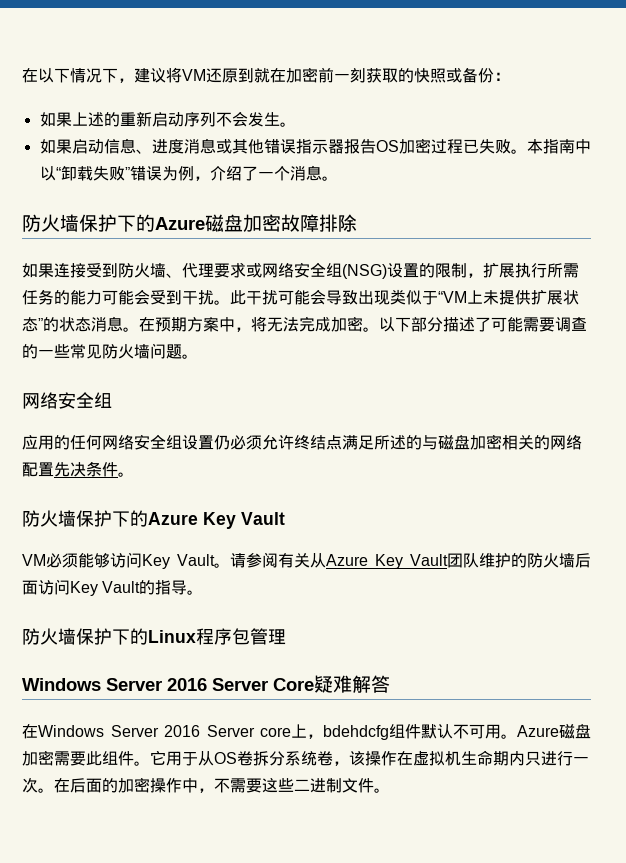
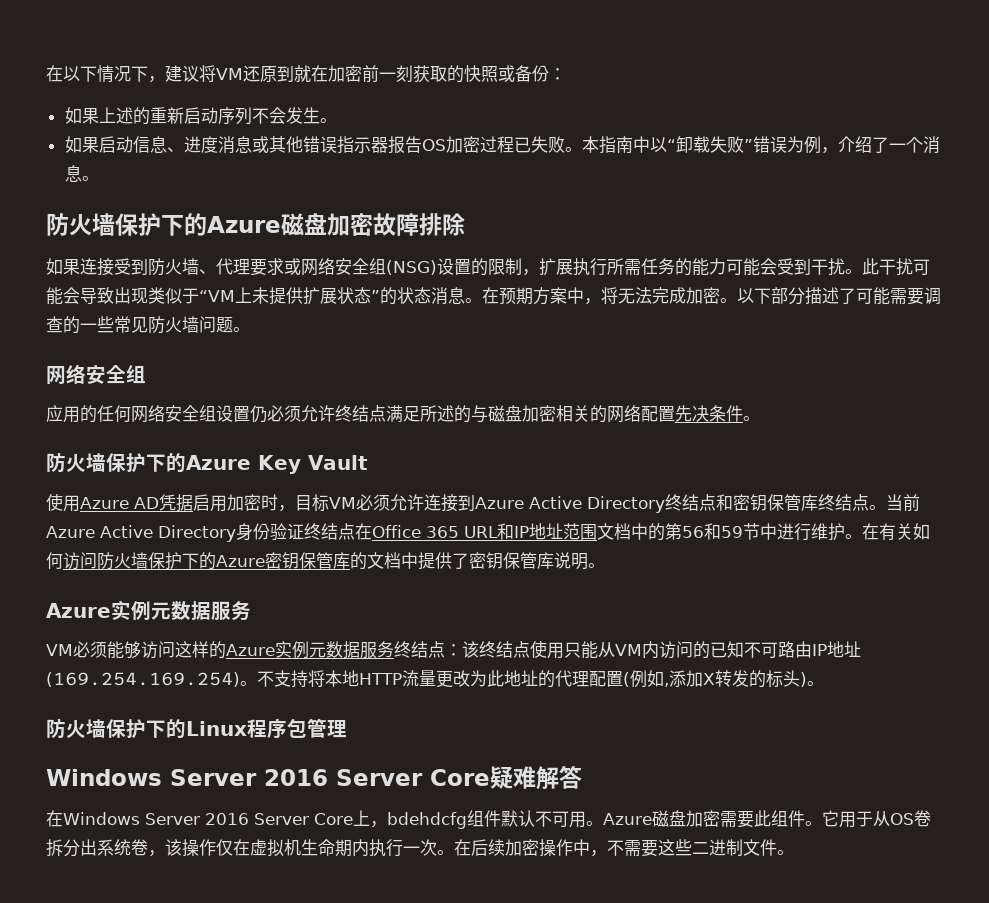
[22,552,591,569] [22,579,188,596] VM必须能够访问Key Vault。请参阅有关从Azure Key Vault团队维护的防火墙后面访问Key Vault的指导 -> [46,493,920,513] [46,523,930,542] [46,552,605,570] [46,600,251,621] [46,640,861,659] [46,670,807,688] 使用Azure AD凭据启用加密时，目标VM必须允许连接到Azure Active Directory终结点和密钥保管库终结点。当前Azure Active Directory身份验证终结点在Office 365 URL和IP地址范围文档中的第56和59节中进行维护。在有关如何访问防火墙保护下的Azure密钥保管库的文档中提供了密钥保管库说明。 // Azure实例元数据服务 // VM必须能够访问这样的Azure实例元数据服务终结点：该终结点使用只能从VM内访问的已知不可路由IP地址(169.254.169.254)。不支持将本地HTTP流量更改为此地址的代理配置(例如,添加X转发的标头)
[260,727,291,737] core -> [314,813,353,825] Core
(285, 758) none -> [80,839,97,856] 出
(397, 758) none -> [216,839,233,856] 仅
[525,751,557,766] 只进 -> [369,839,386,857] 执
[86,778,118,793] 面的 -> [488,839,505,856] 续

